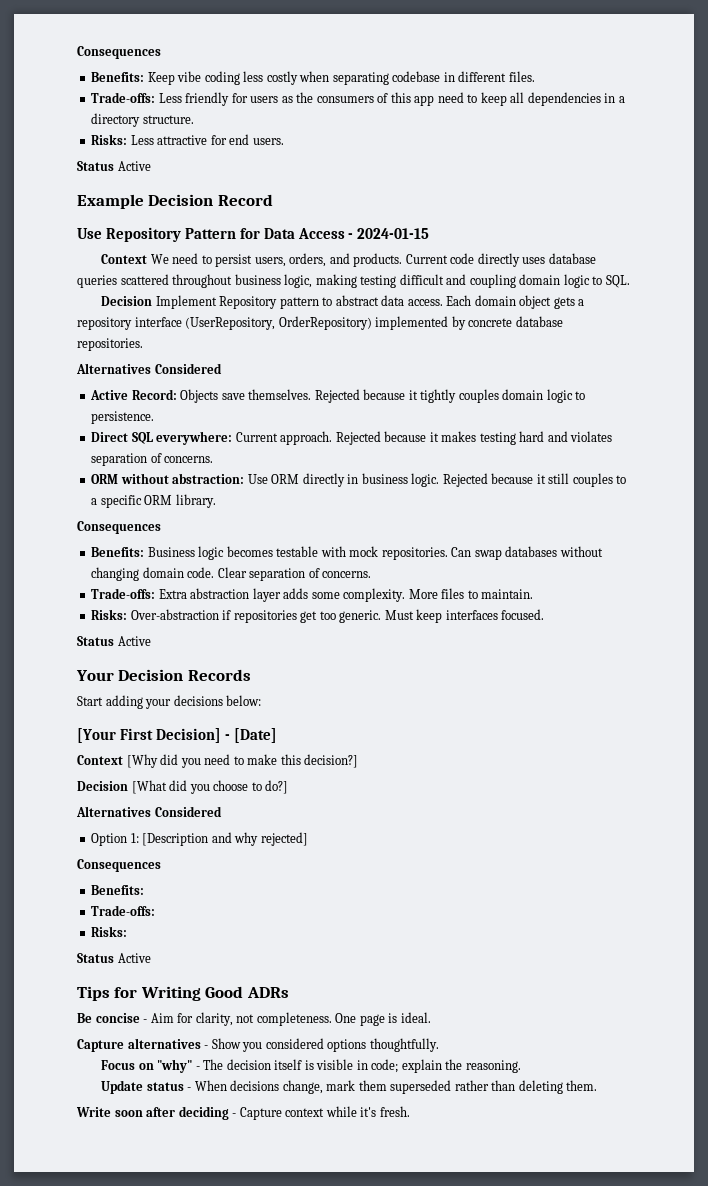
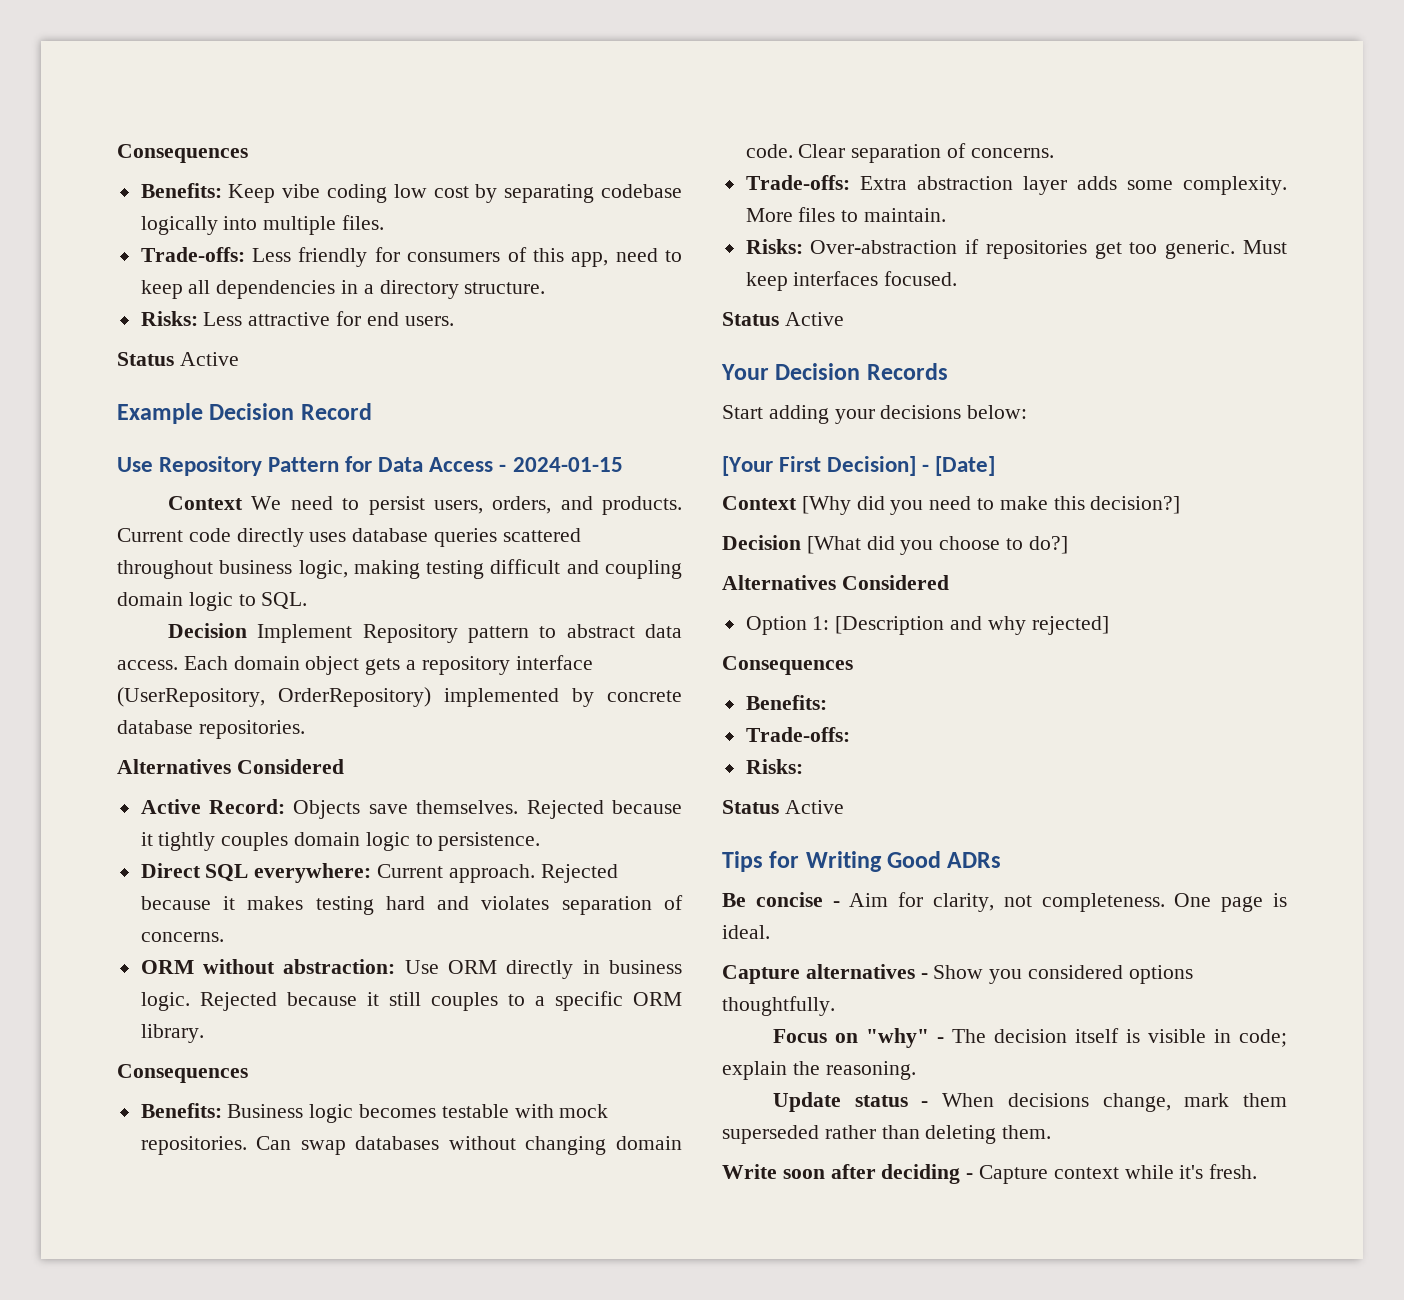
[243,71,507,85] less costly when separating codebase in different -> [393,184,682,203] [140,216,337,235] low cost by separating codebase logically into multiple
[250,92,314,103] users as the -> (400, 254) none
[414,95,435,106] app -> [571,252,609,267] app,

